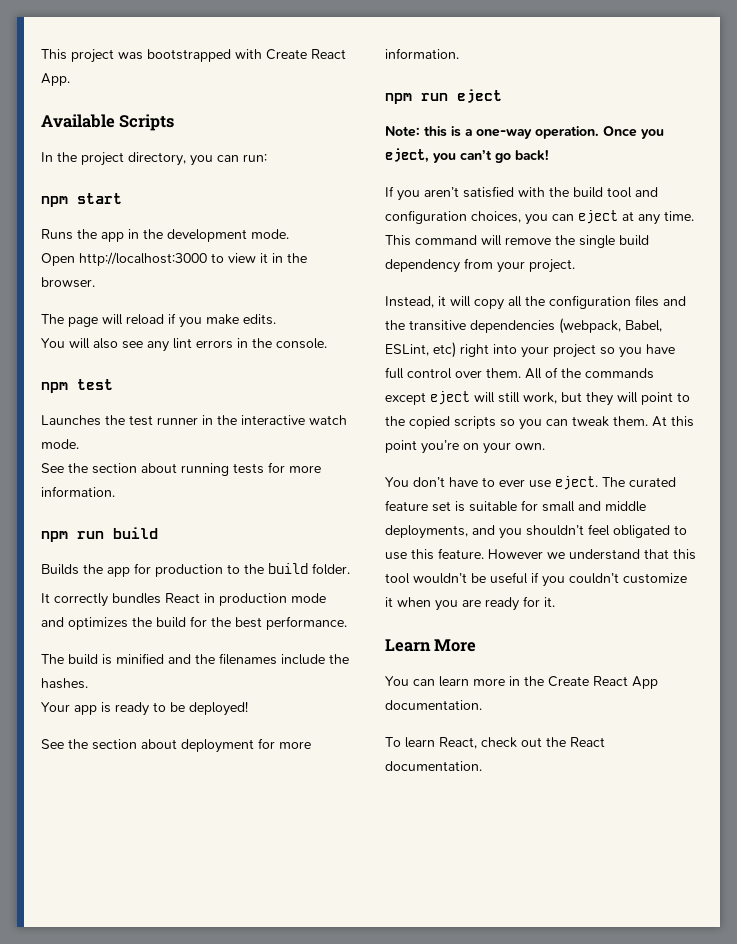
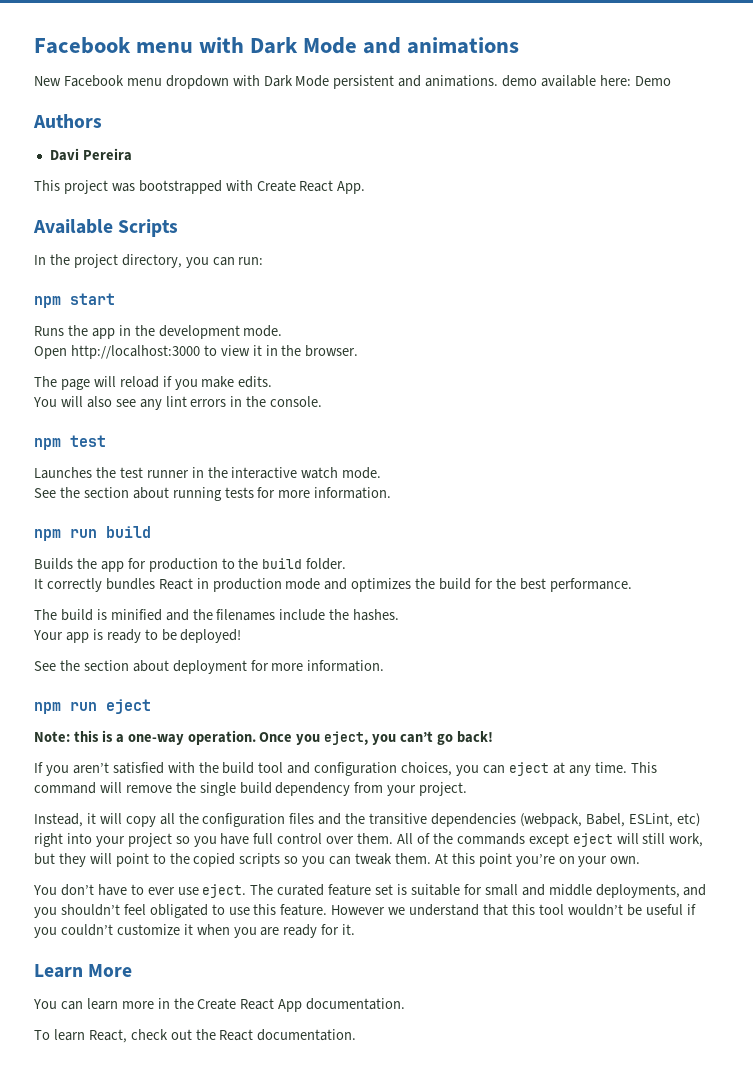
(41, 54) none -> [34,37,520,54] [34,75,671,89] [33,114,102,128] [49,148,132,161] Facebook menu with Dark Mode and animations // New Facebook menu dropdown with Dark Mode persistent and animations. demo available here: Demo // Authors // Davi Pereira //

